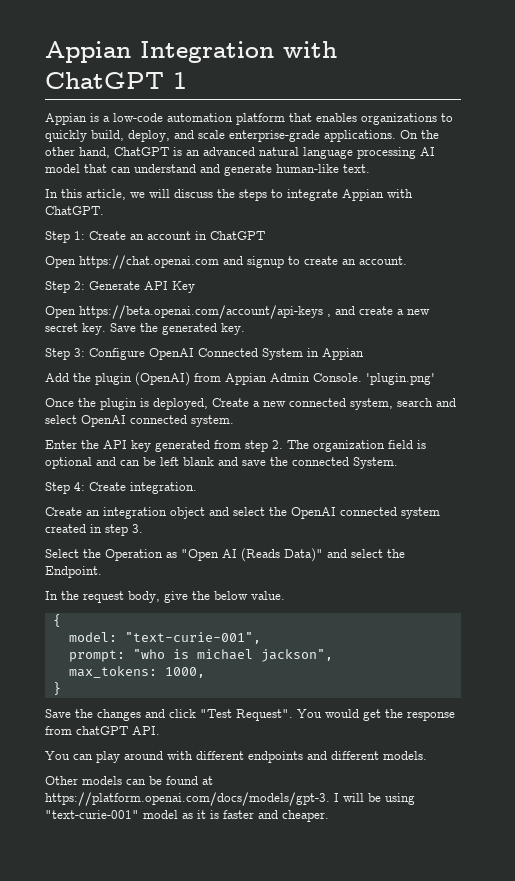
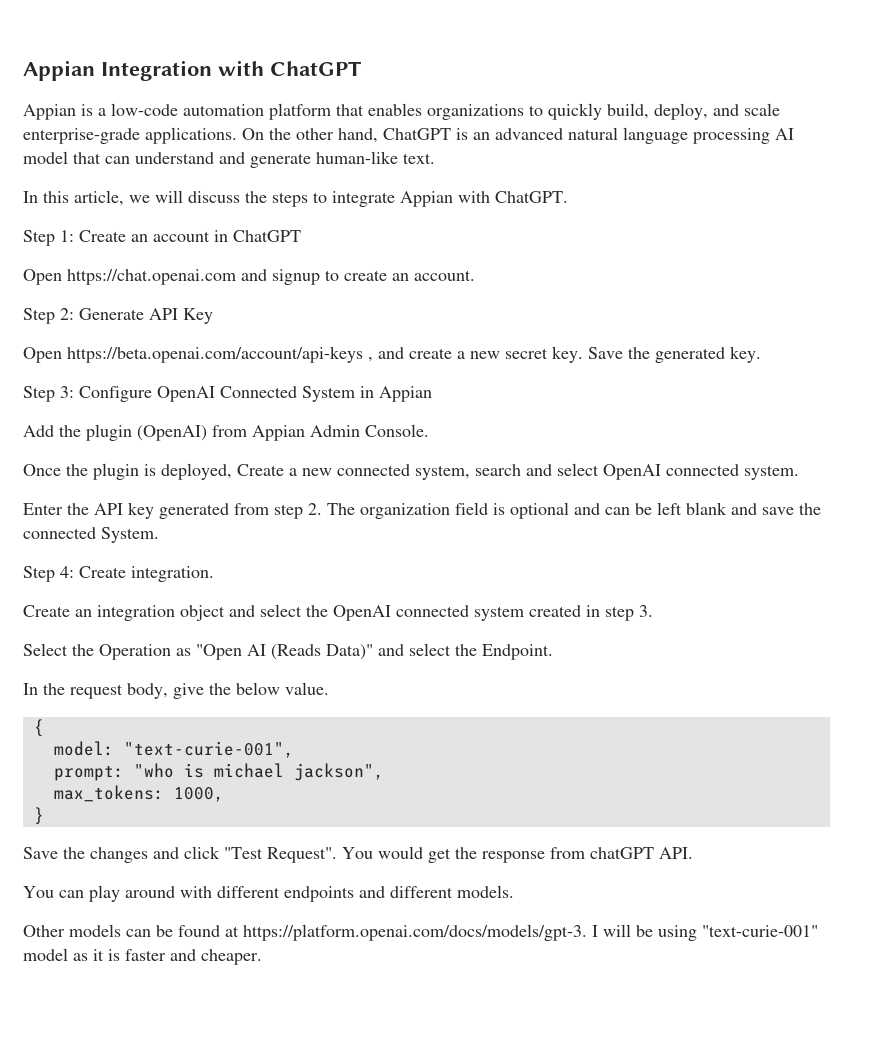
[173,72,187,89] 1 -> (361, 68) none
[366,373,435,385] 'plugin.png' -> (429, 430) none

